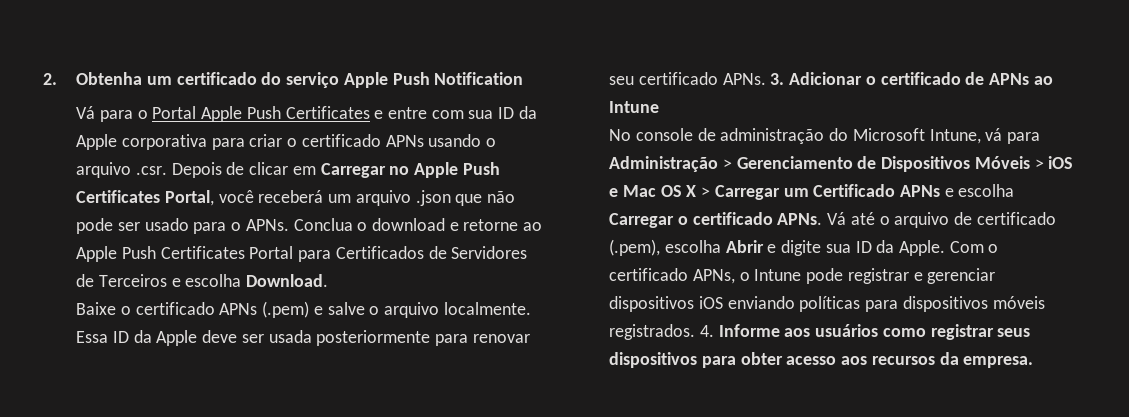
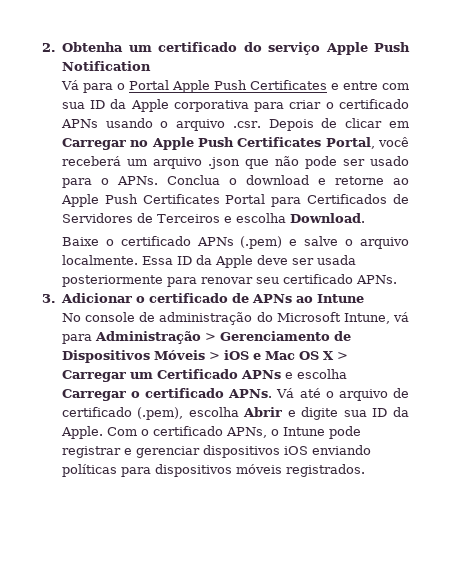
(766, 79) none -> (397, 279) //
[699,324,1031,340] [609,352,1034,368] 4. Informe aos usuários como registrar seus dispositivos para obter acesso aos recursos da empresa. -> (365, 470) none

